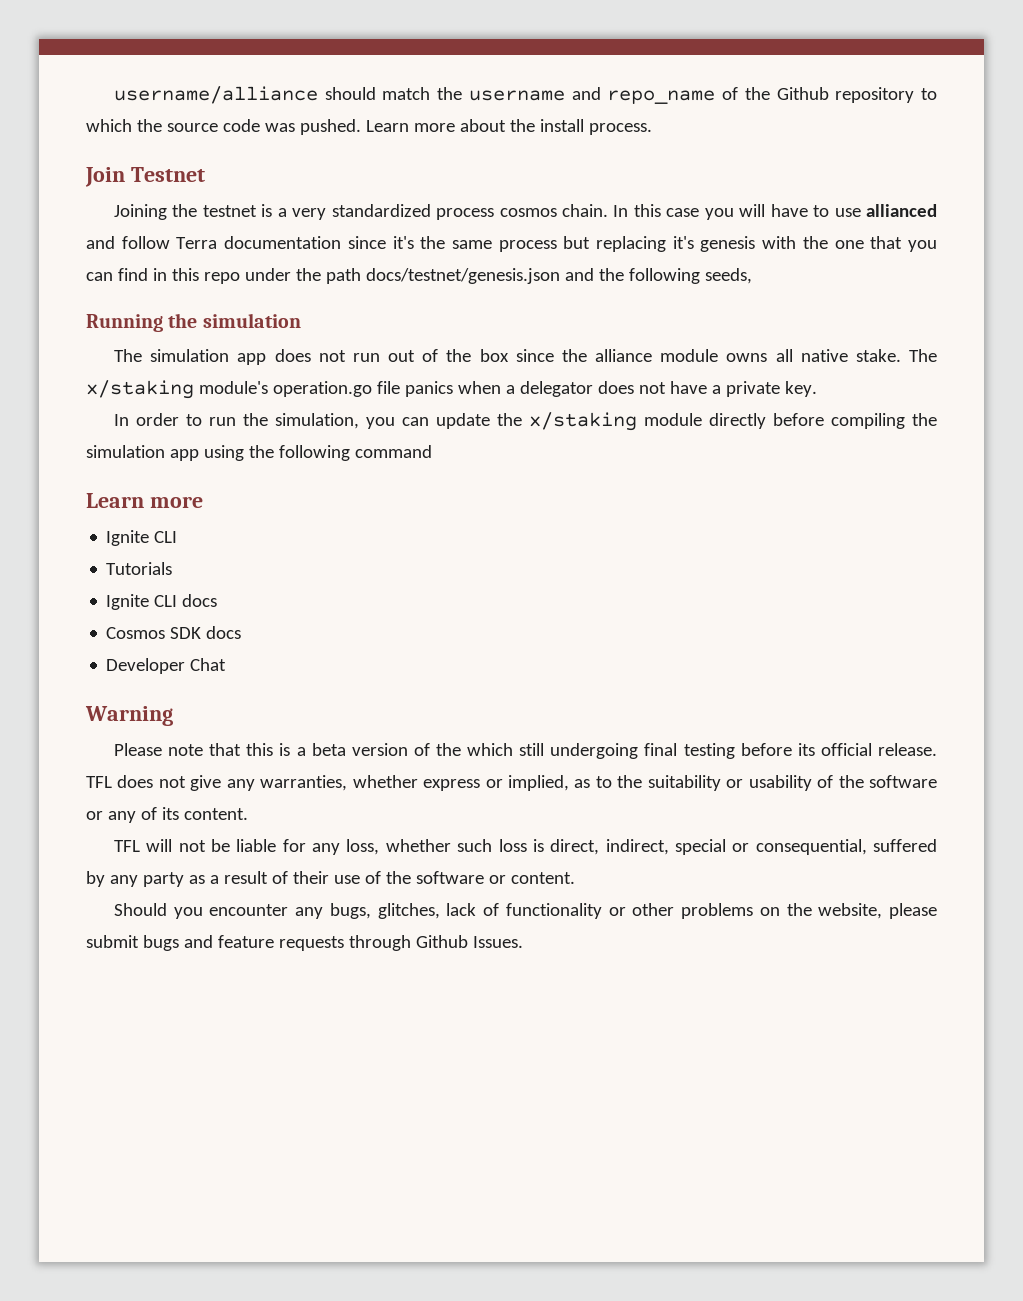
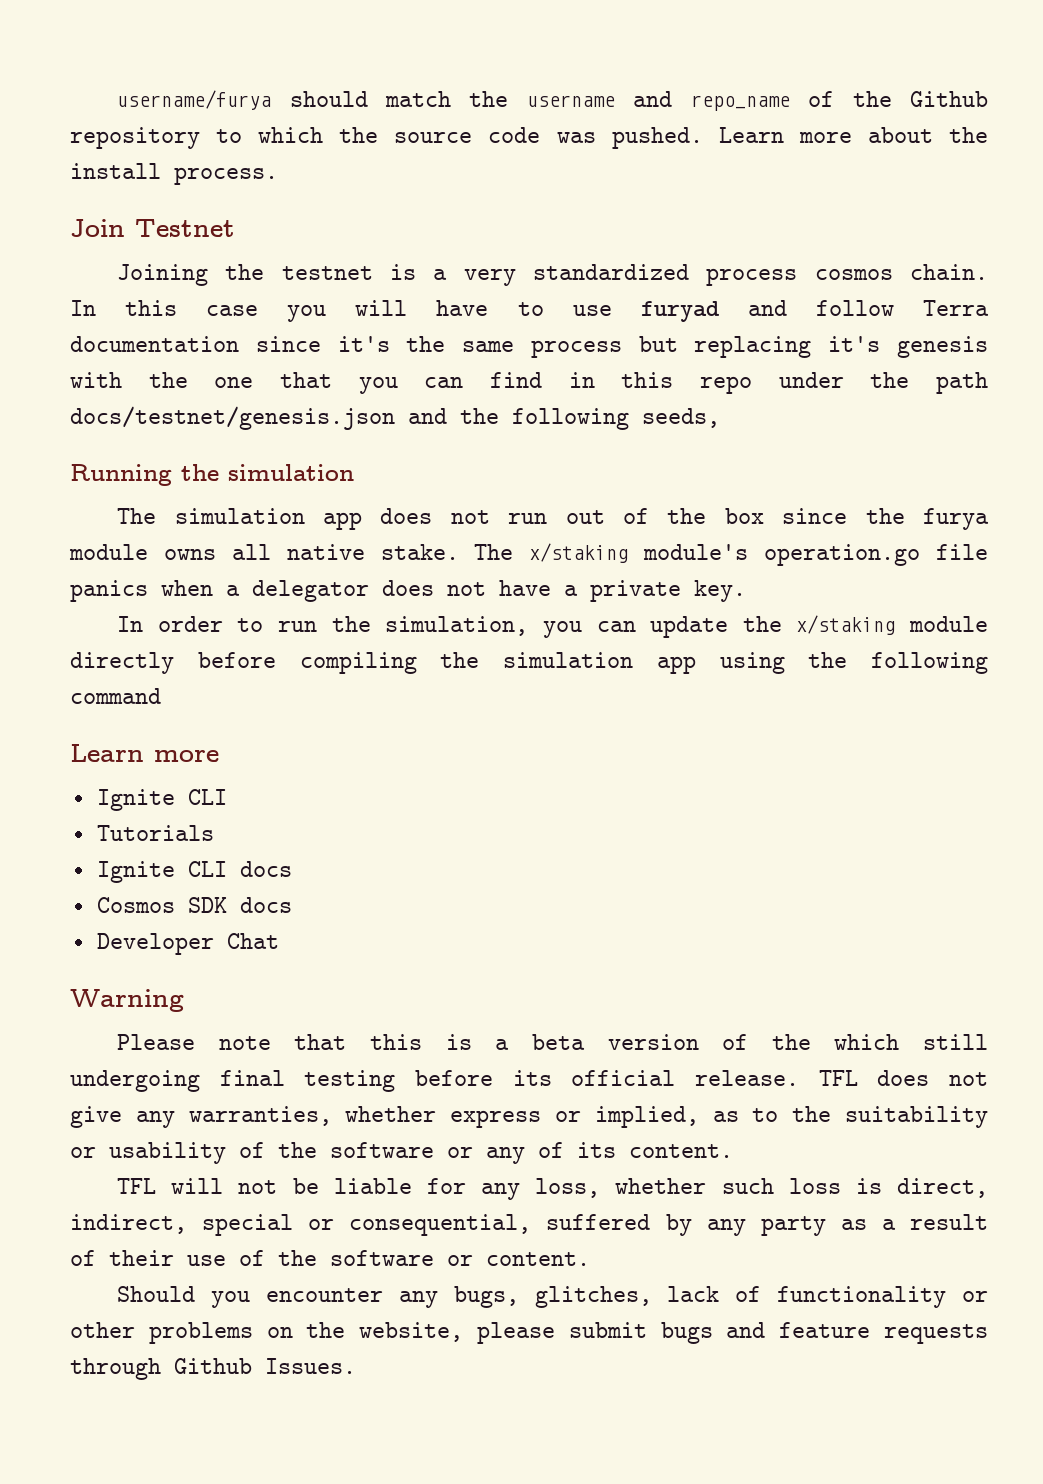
[114,86,319,104] username/alliance -> [117,90,272,110] username/furya
[866,204,938,217] allianced -> [640,301,720,322] furyad
[595,349,653,362] alliance -> [923,508,989,530] furya

